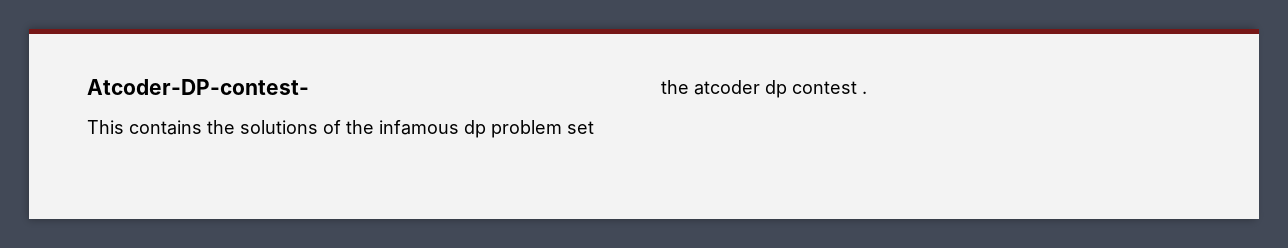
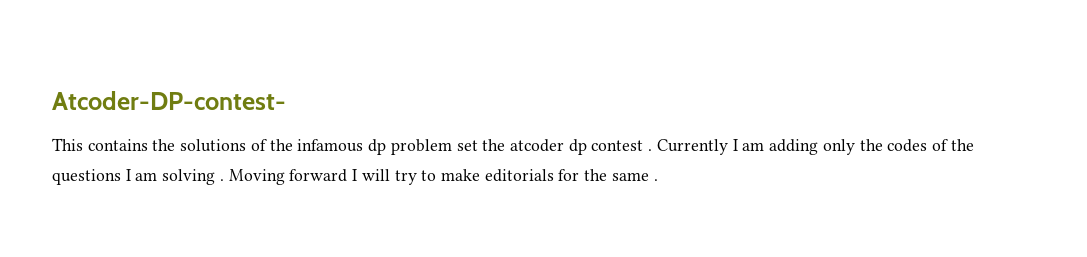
(867, 92) none -> [656,139,974,155] [52,169,658,185] Currently I am adding only the codes of the questions I am solving . Moving forward I will try to make editorials for the same .

